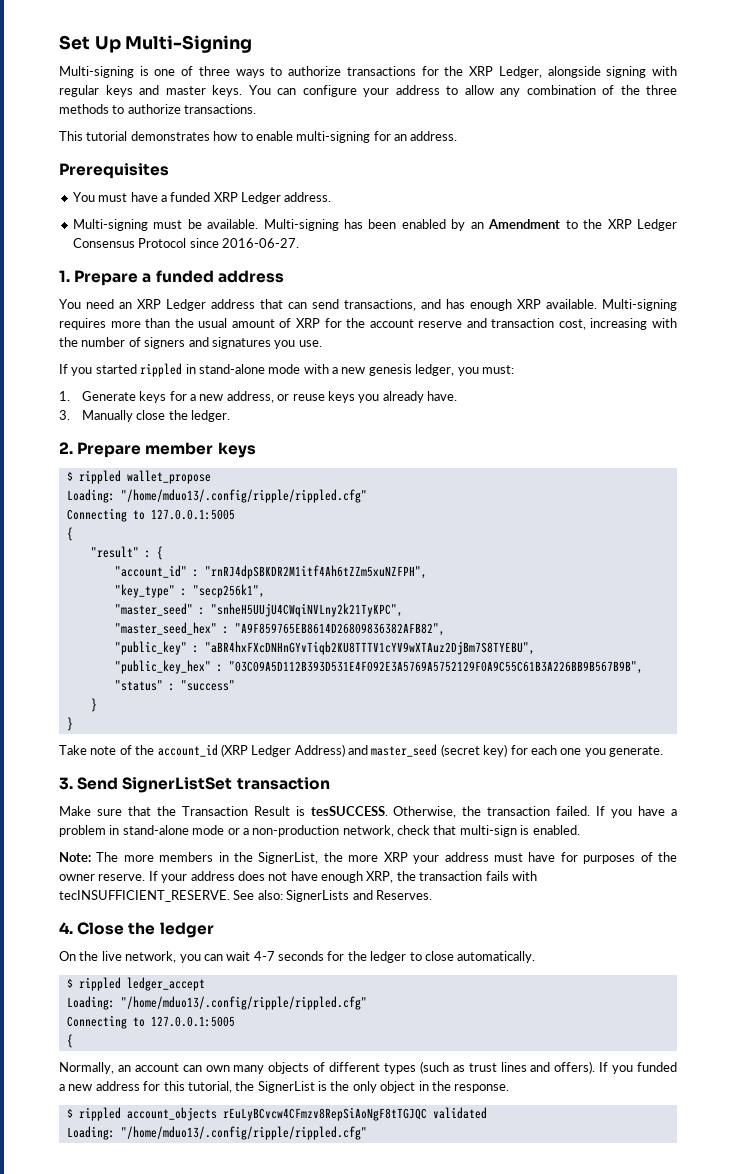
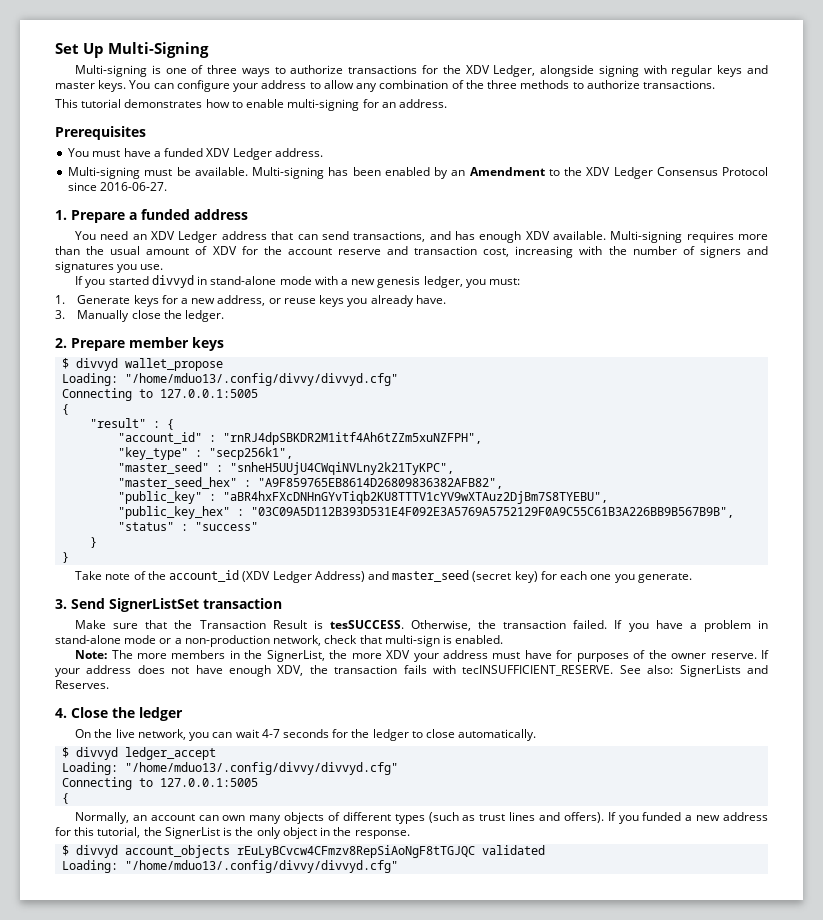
[469,66,494,76] XRP -> [465,65,490,74] XDV
[213,192,238,202] XRP -> [206,148,231,157] XDV
[607,219,632,229] XRP -> [586,167,611,176] XDV
[137,299,161,309] XRP -> [151,231,176,240] XDV
[517,299,541,309] XRP -> [525,231,550,240] XDV
[295,318,320,328] XRP -> [212,246,237,255] XDV
[140,363,183,377] rippled -> [151,275,194,288] divvyd
[78,470,121,484] rippled -> [76,358,119,371] divvyd
[120,489,367,503] "/home/mduo13/.config/ripple/rippled.cfg" -> [125,373,399,386] "/home/mduo13/.config/divvy/divvyd.cfg"
[220,744,248,757] (XRP -> [242,571,271,582] (XDV
[383,852,408,862] XRP -> [386,650,411,659] XDV
[366,871,394,883] XRP, -> [277,665,304,676] XDV,
[78,977,121,991] rippled -> [76,747,119,760] divvyd
[120,996,367,1010] "/home/mduo13/.config/ripple/rippled.cfg" -> [125,762,399,775] "/home/mduo13/.config/divvy/divvyd.cfg"
[78,1107,121,1121] rippled -> [76,845,119,858] divvyd
[120,1126,367,1140] "/home/mduo13/.config/ripple/rippled.cfg" -> [125,860,399,873] "/home/mduo13/.config/divvy/divvyd.cfg"

